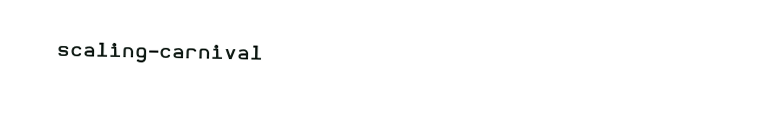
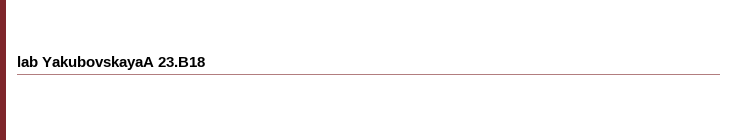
[56,41,264,65] scaling-carnival -> [17,56,206,70] lab YakubovskayaA 23.B18

